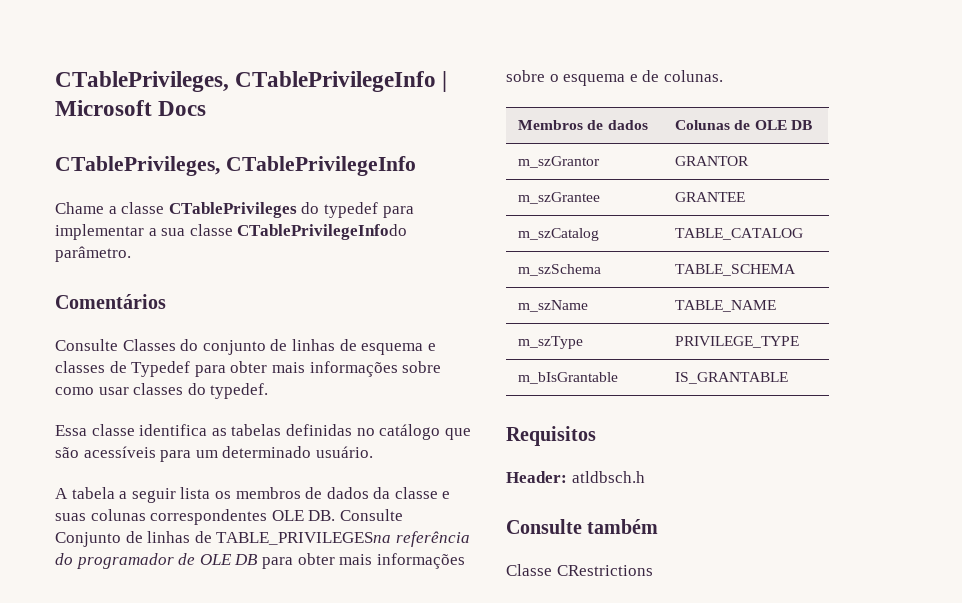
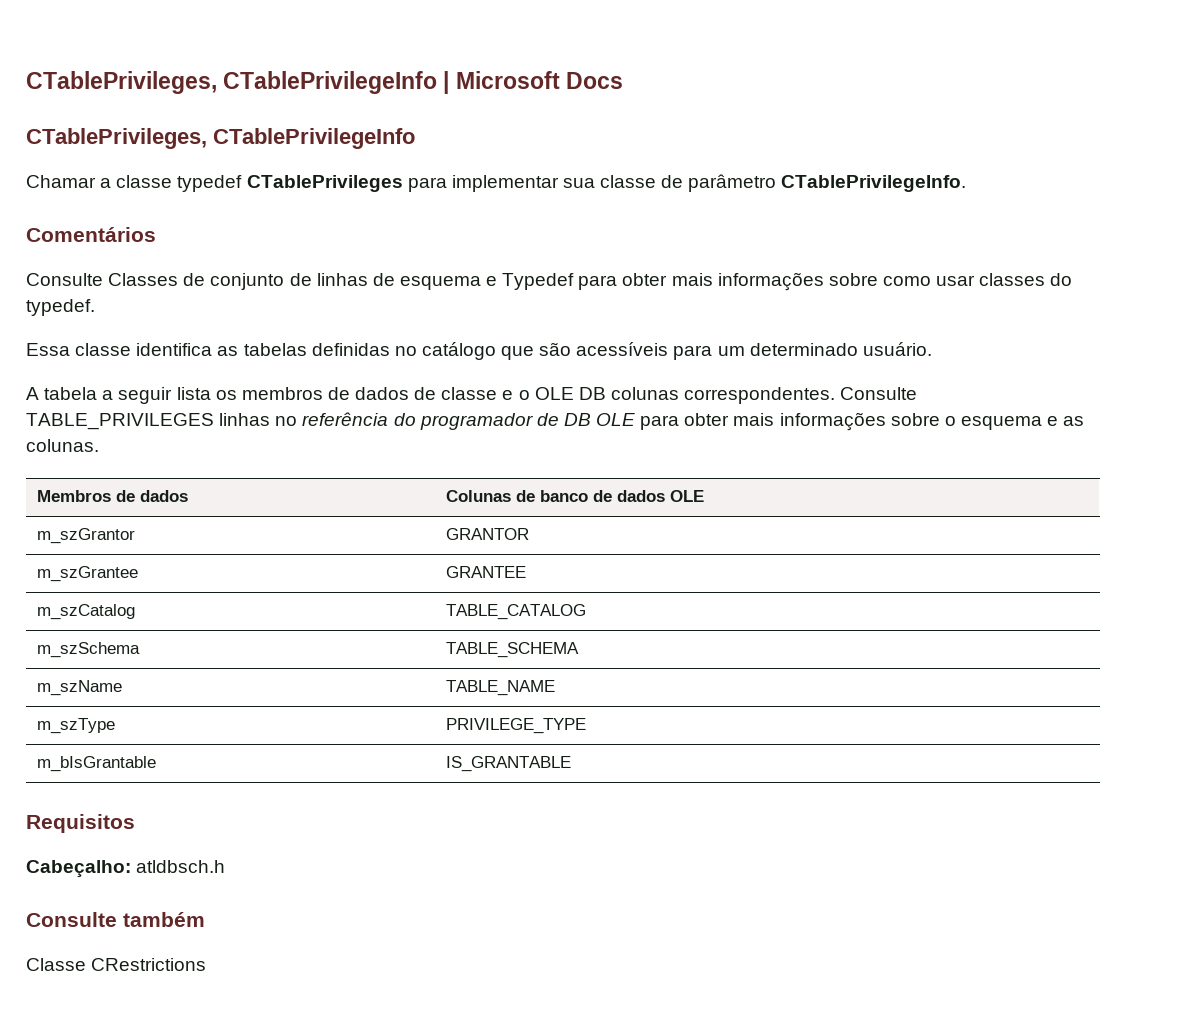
[55,202,104,214] Chame -> [26,175,96,188] Chamar
[168,202,378,218] CTablePrivileges do typedef -> [177,175,403,192] typedef CTablePrivileges
[148,228,157,236] a -> (559, 183) none
[237,224,408,240] [55,246,131,262] CTablePrivilegeInfodo parâmetro. -> [661,174,967,192] de parâmetro CTablePrivilegeInfo.
[180,339,199,351] do -> [183,273,206,286] de
[55,361,127,373] classes de -> (498, 281) none
[373,487,391,499] da -> [414,387,437,400] de
[55,509,403,525] [55,531,392,547] suas colunas correspondentes OLE DB. Consulte Conjunto de linhas de TABLE_PRIVILEGESna -> [518,387,918,404] [26,413,298,430] o OLE DB colunas correspondentes. Consulte TABLE_PRIVILEGES linhas no
[199,554,259,565] OLE DB -> [563,413,636,426] DB OLE
[642,70,660,82] de -> [1063,416,1085,426] as
[754,120,812,130] OLE DB -> [540,490,705,502] banco de dados OLE
[506,471,567,483] Header: -> [26,860,131,878] Cabeçalho:

